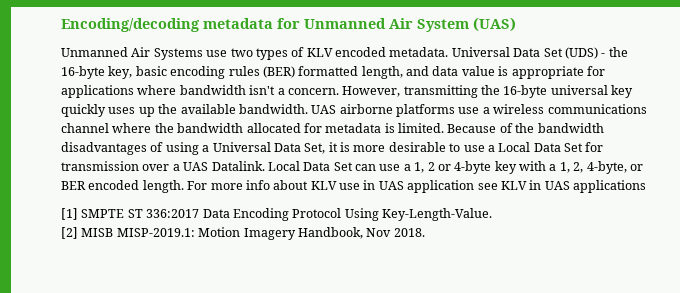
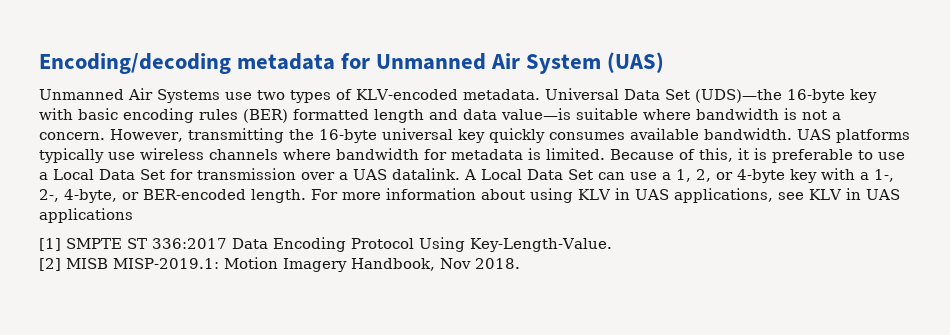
[306,47,386,57] KLV encoded -> [356,89,458,100] KLV‑encoded
[564,47,628,59] [61,66,133,79] (UDS) - the 16-byte key, -> [694,89,877,103] [39,108,73,120] (UDS)—the 16‑byte key with
[361,66,403,79] length, -> [374,109,424,123] length
[461,66,605,79] [61,85,276,98] value is appropriate for applications where bandwidth isn't -> [501,108,827,120] value—is suitable where bandwidth is not
[108,104,647,117] [61,123,301,133] uses up the available bandwidth. UAS airborne platforms use a wireless communications channel where the bandwidth allocated -> [548,128,910,143] [39,148,419,163] consumes available bandwidth. UAS platforms typically use wireless channels where bandwidth
[515,123,604,133] [61,142,446,155] the bandwidth disadvantages of using a Universal Data Set, it is more desirable -> [699,148,853,163] this, it is preferable
[211,161,265,171] Datalink. -> [392,168,476,180] datalink. A
[427,162,435,171] 2 -> [696,169,711,182] 2,
[559,161,643,174] [61,180,475,193] 1, 2, 4-byte, or BER encoded length. For more info about KLV use in UAS application -> [874,169,894,182] [39,188,773,203] 1‑, 2‑, 4‑byte, or BER‑encoded length. For more information about using KLV in UAS applications,

